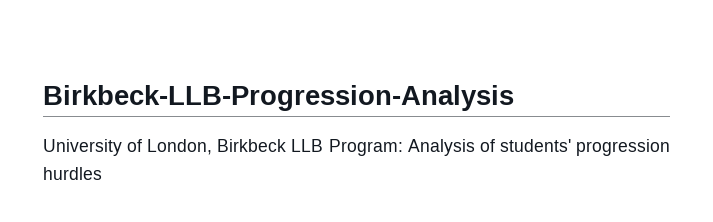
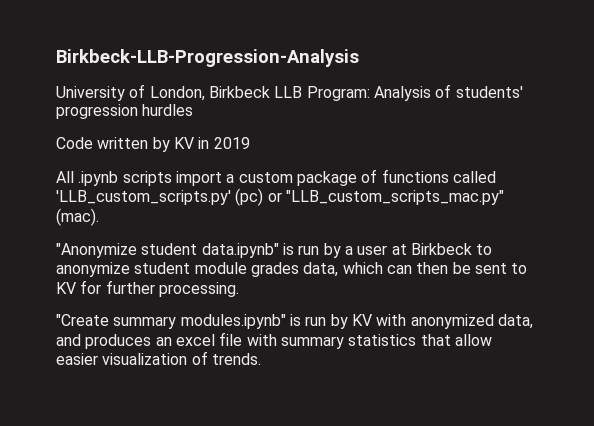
(102, 173) none -> [56,137,250,152] [56,169,496,186] [56,188,504,206] [56,208,99,226] [56,243,493,258] [56,262,528,277] [56,280,239,297] [56,314,533,329] [56,332,492,349] [56,351,261,365] // Code written by KV in 2019 // All .ipynb scripts import a custom package of functions called 'LLB_custom_scripts.py' (pc) or "LLB_custom_scripts_mac.py" (mac). // "Anonymize student data.ipynb" is run by a user at Birkbeck to anonymize student module grades data, which can then be sent to KV for further processing. // "Create summary modules.ipynb" is run by KV with anonymized data, and produces an excel file with summary statistics that allow easier visualization of trends.

